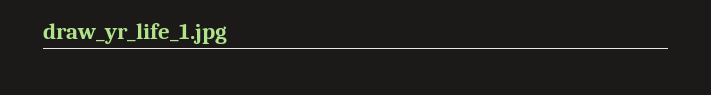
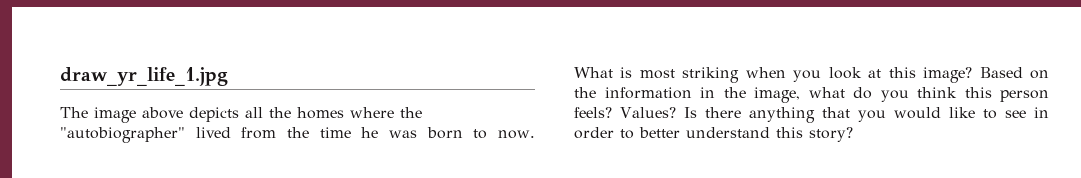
(227, 33) none -> [60,107,422,123] [60,127,536,143] [574,67,1049,83] [574,87,1049,103] [574,107,1049,123] [574,127,853,142] // The image above depicts all the homes where the "autobiographer" lived from the time he was born to now. What is most striking when you look at this image? Based on the information in the image, what do you think this person feels? Values? Is there anything that you would like to see in order to better understand this story?

